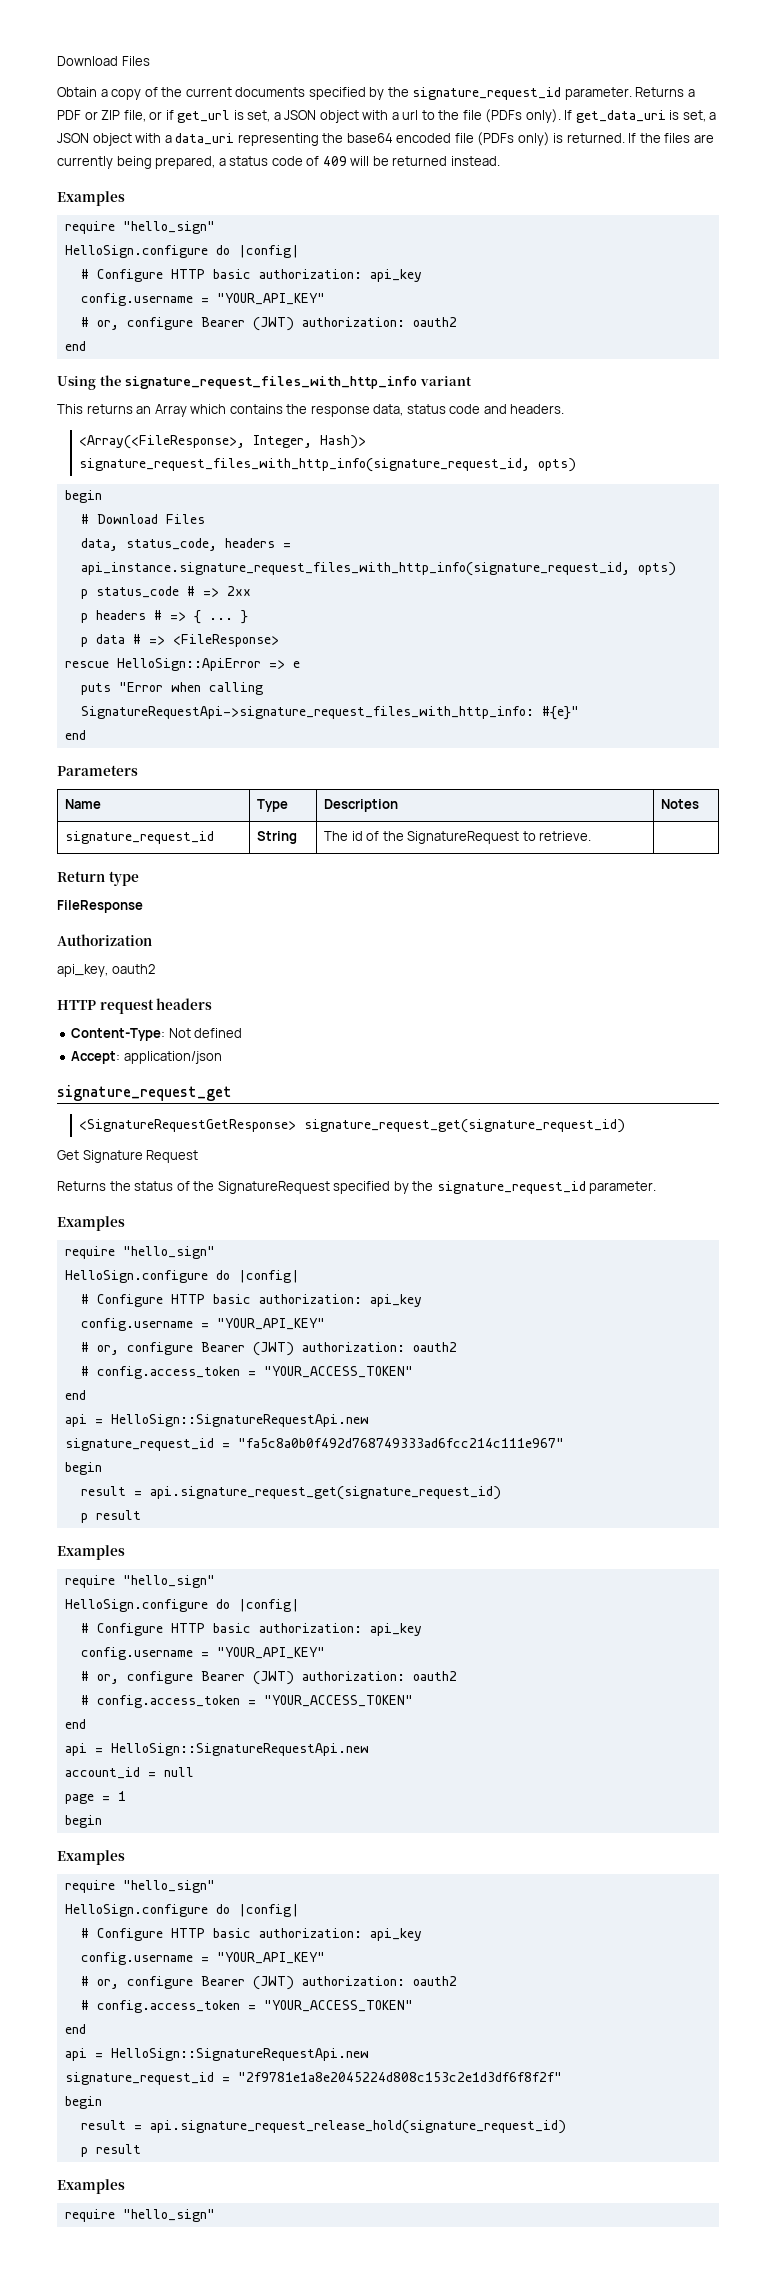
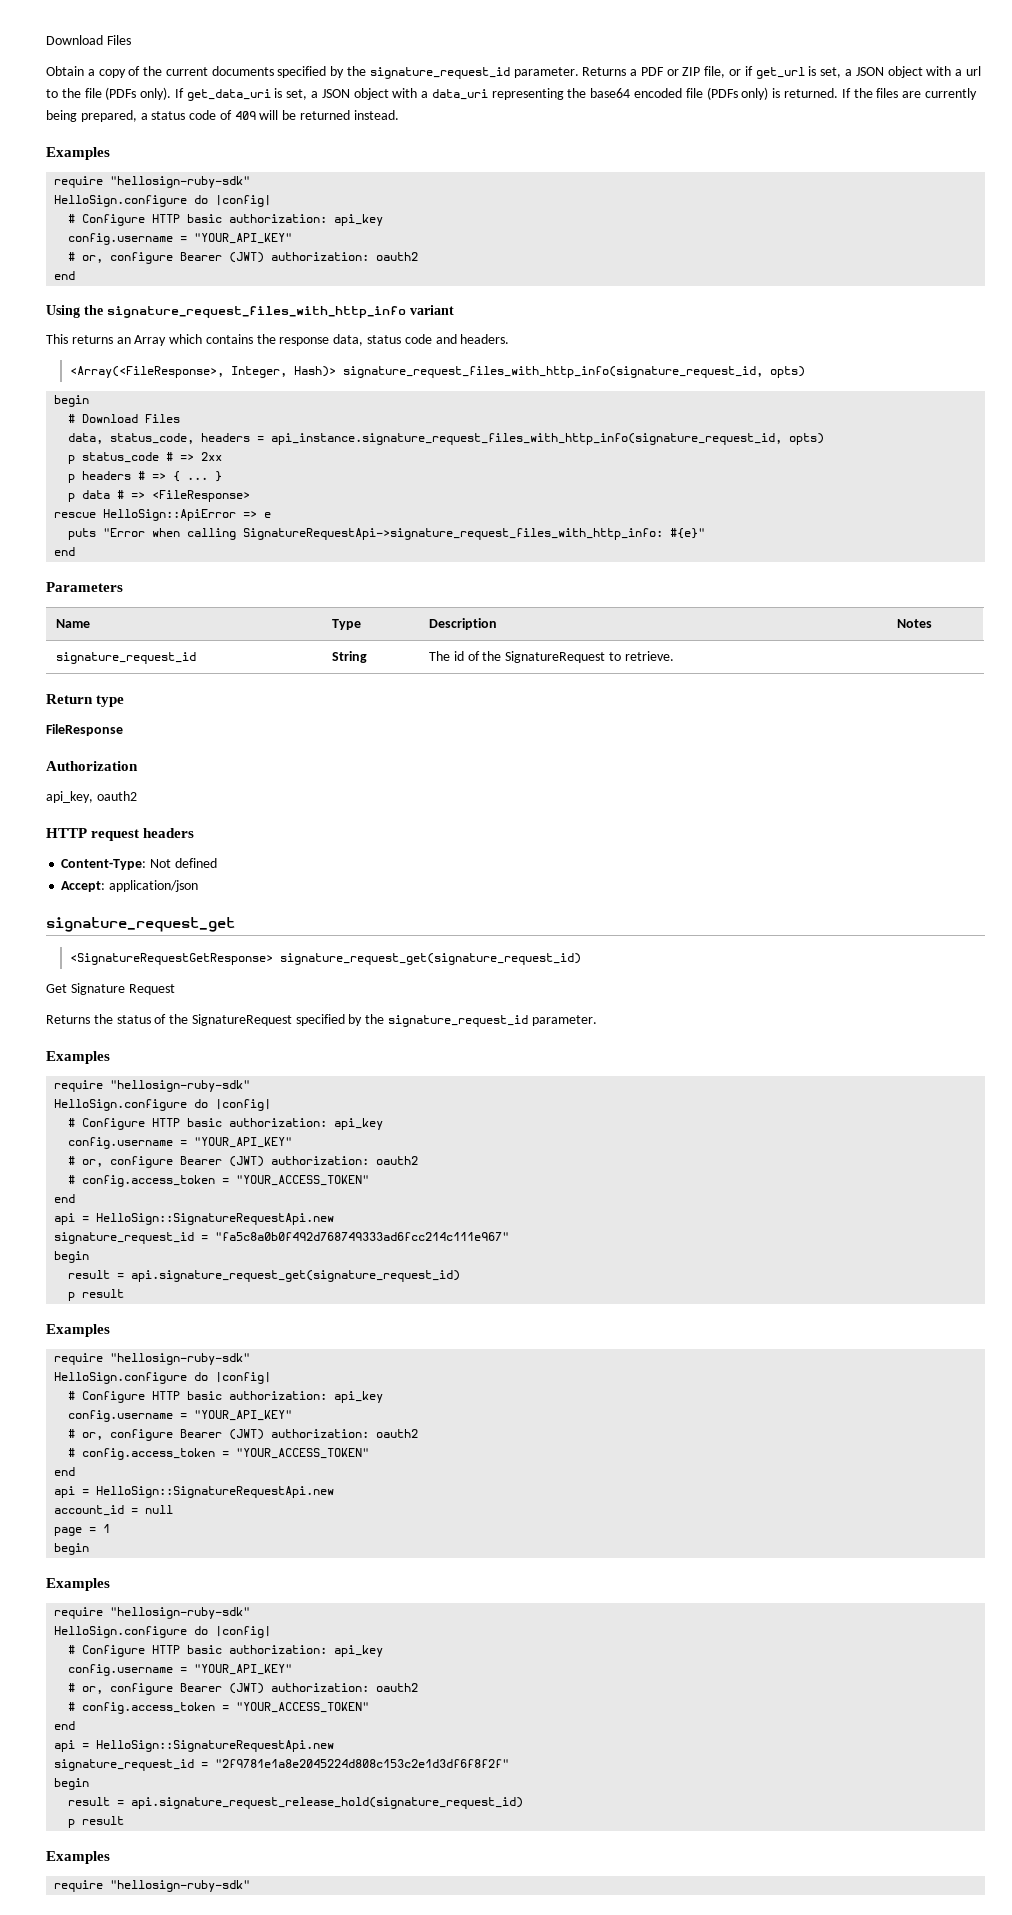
[122,221,215,234] "hello_sign" -> [110,176,251,188] "hellosign-ruby-sdk"
[122,1246,215,1259] "hello_sign" -> [110,1080,251,1092] "hellosign-ruby-sdk"
[122,1575,215,1588] "hello_sign" -> [110,1353,251,1365] "hellosign-ruby-sdk"
[122,1880,215,1893] "hello_sign" -> [110,1607,251,1619] "hellosign-ruby-sdk"
[122,2209,215,2222] "hello_sign" -> [110,1880,251,1892] "hellosign-ruby-sdk"

